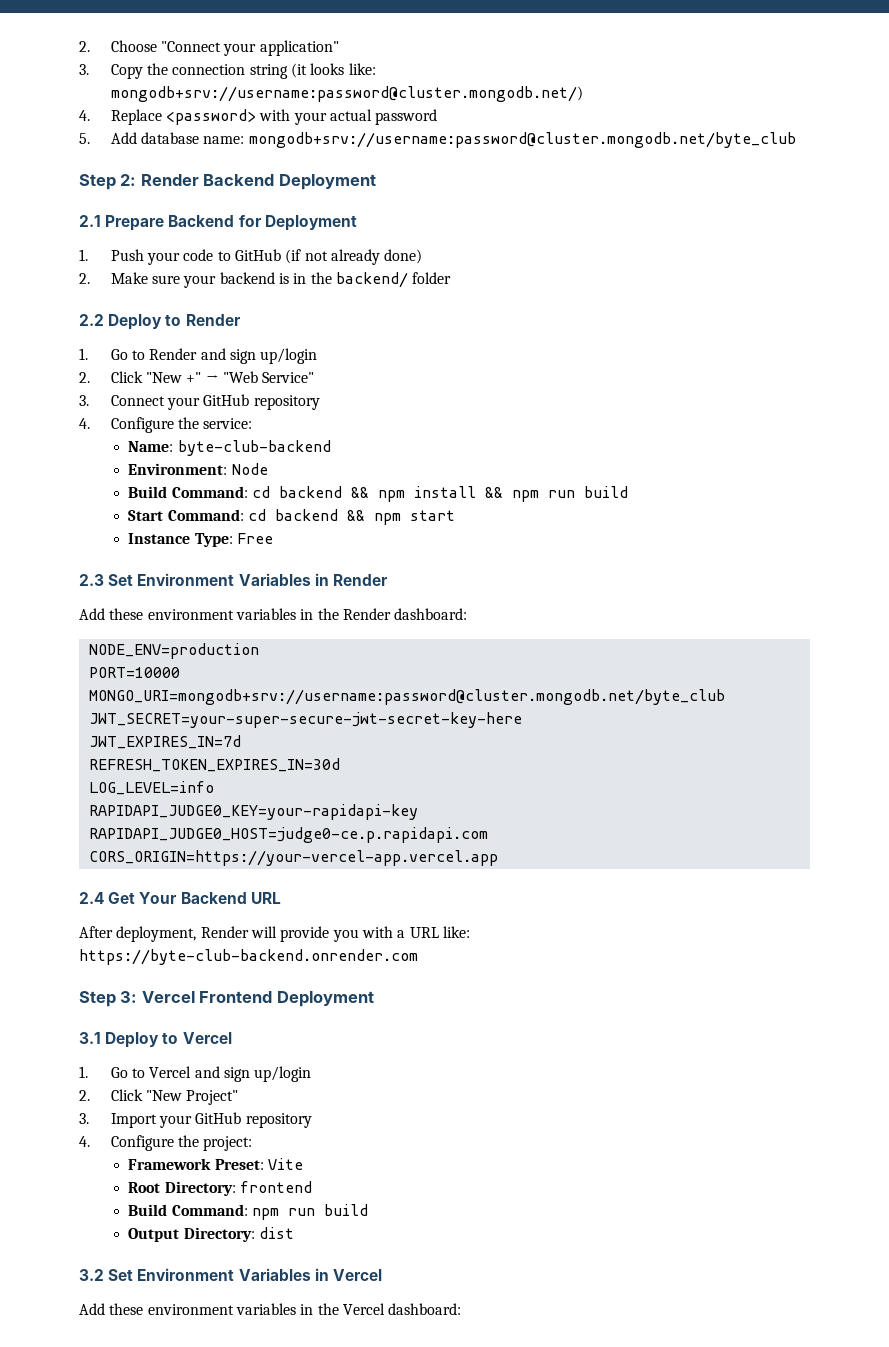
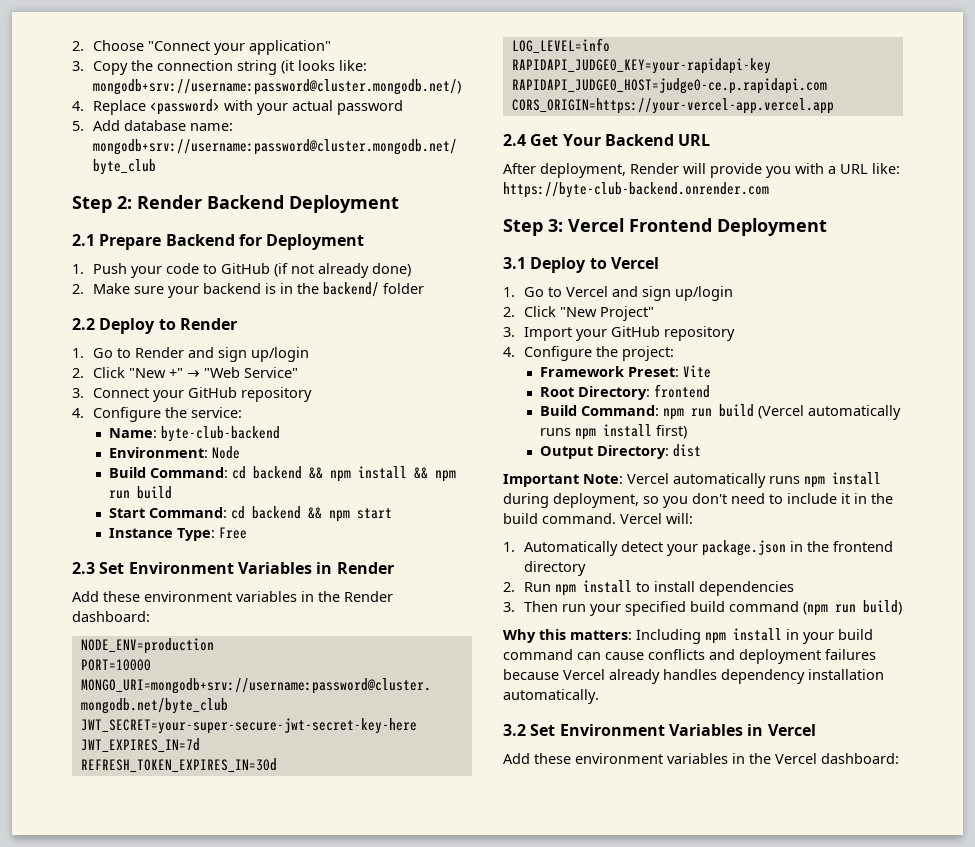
[128,1227,295,1242] // Output Directory: dist -> [757,405,901,420] [539,424,687,440] [539,444,701,459] [503,472,881,488] [503,493,893,508] [503,513,693,524] [503,540,893,556] [523,561,586,576] [503,580,794,596] [503,600,902,616] [503,628,873,644] [503,649,876,664] [503,669,884,684] [503,689,599,704] (Vercel automatically runs npm install first) // Output Directory: dist // Important Note: Vercel automatically runs npm install during deployment, so you don't need to include it in the build command. Vercel will: // 1. Automatically detect your package.json in the frontend directory // 2. Run npm install to install dependencies // 3. Then run your specified build command (npm run build) // Why this matters: Including npm install in your build command can cause conflicts and deployment failures because Vercel already handles dependency installation automatically.

